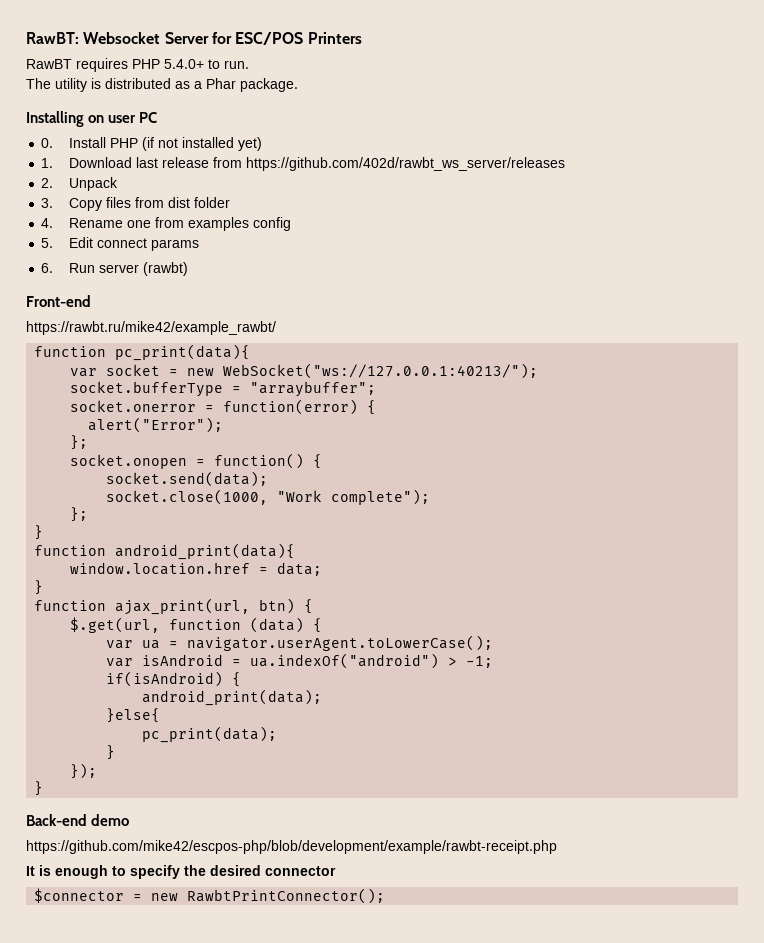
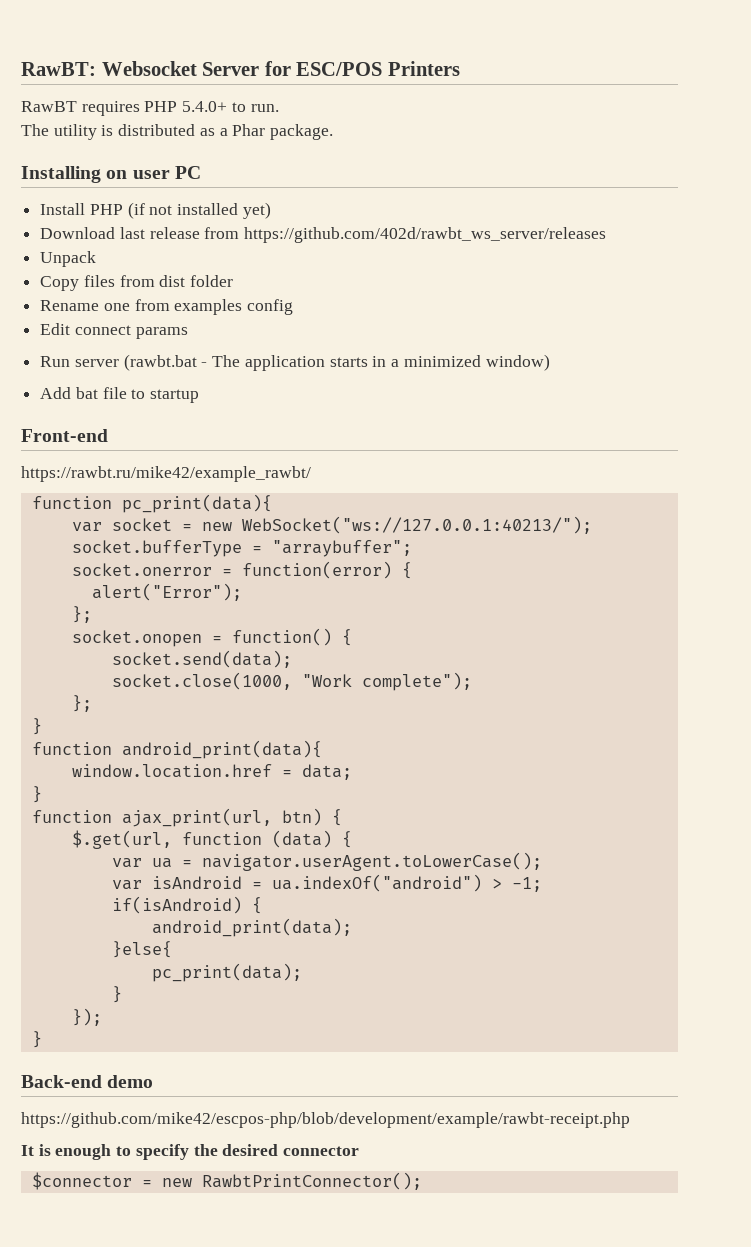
[41,138,54,148] 0. -> (201, 172) none
[41,158,54,168] 1. -> (271, 210) none
[41,178,54,188] 2. -> (607, 235) none
[41,198,54,208] 3. -> (97, 259) none
[41,218,54,228] 4. -> (234, 281) none
[41,238,54,248] 5. -> (294, 307) none
[41,263,54,273] 6. -> (188, 333) none
[143,262,189,276] (rawbt) -> [123,354,550,371] [40,387,200,403] (rawbt.bat - The application starts in a minimized window) // Add bat file to startup

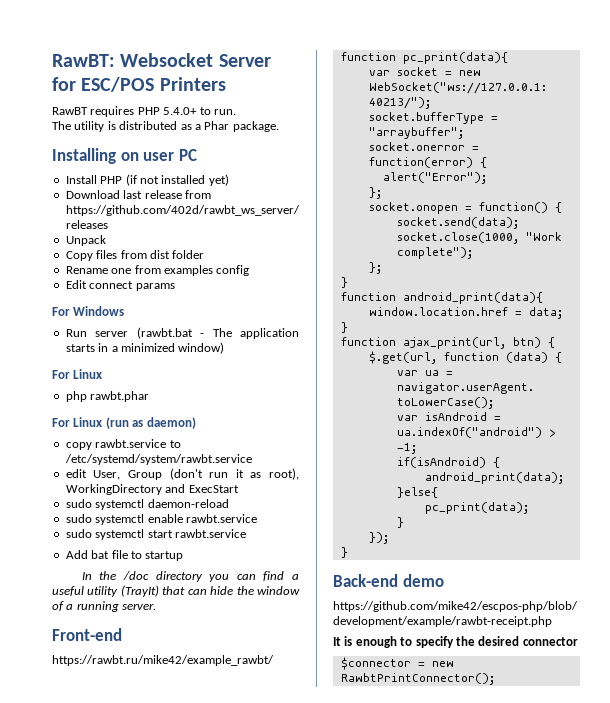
(188, 333) none -> [52,306,125,316] // For Windows
(550, 362) none -> [52,369,103,379] [65,391,150,402] [52,417,196,429] [65,439,181,450] [64,454,252,465] [65,468,299,480] [65,484,239,495] [65,499,229,510] [65,514,257,525] [65,529,246,540] // For Linux // php rawbt.phar // For Linux (run as daemon) // copy rawbt.service to /etc/systemd/system/rawbt.service // edit User, Group (don't run it as root), WorkingDirectory and ExecStart // sudo systemctl daemon-reload // sudo systemctl enable rawbt.service // sudo systemctl start rawbt.service
(200, 396) none -> [81,571,299,582] [52,585,300,597] [52,601,157,612] // In the /doc directory you can find a useful utility (TrayIt) that can hide the window of a running server.

